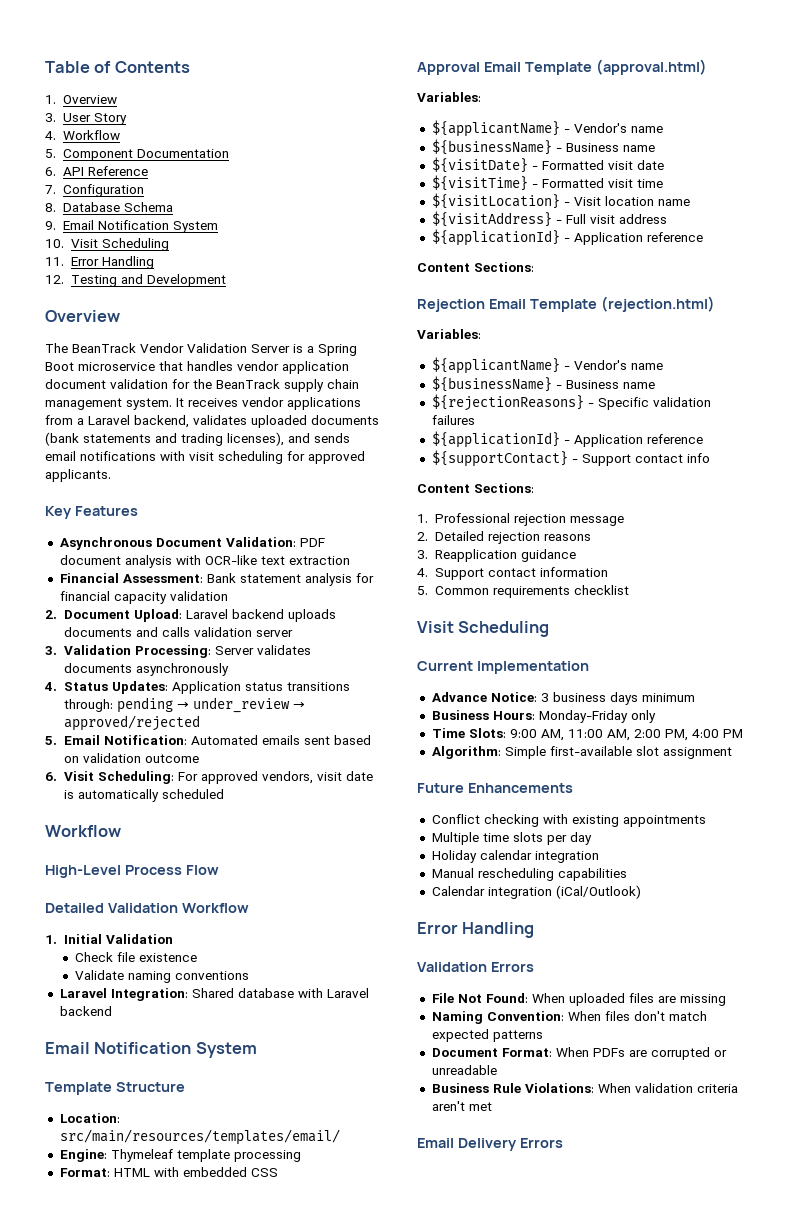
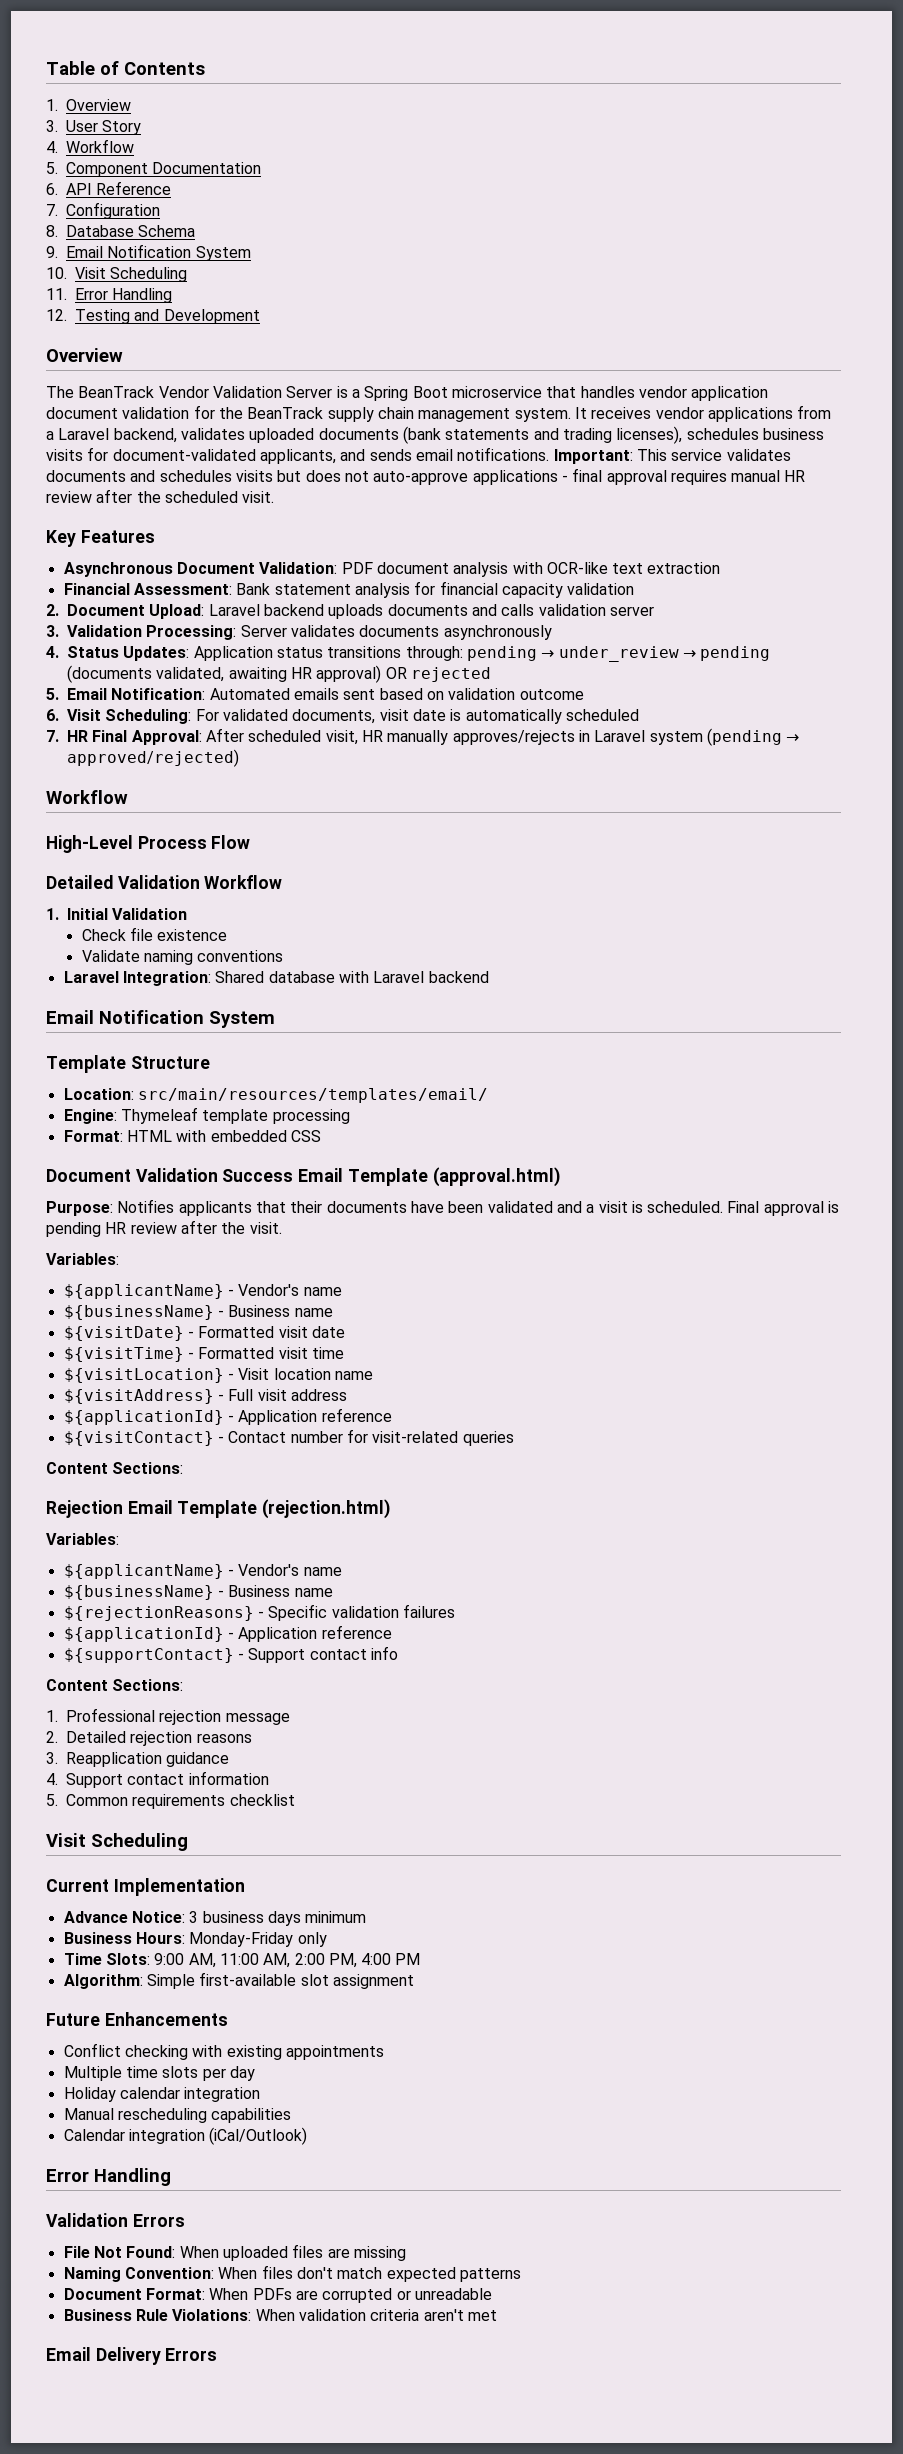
[288,433,350,443] [45,451,365,464] [45,469,111,482] and sends email notifications with visit scheduling for approved applicants. -> [686,428,824,440] [46,447,791,464] [46,468,806,485] [46,489,275,503] schedules business visits for document-validated applicants, and sends email notifications. Important: This service validates documents and schedules visits but does not auto-approve applications - final approval requires manual HR review after the scheduled visit.
[63,715,200,731] approved/rejected -> [700,646,771,661] [67,665,491,683] pending (documents validated, awaiting HR approval) OR rejected
[200,771,313,784] approved vendors, -> [222,709,376,724] validated documents,
(224, 794) none -> [46,728,800,746] [67,749,239,767] // 7. HR Final Approval: After scheduled visit, HR manually approves/rejects in Laravel system (pending → approved/rejected)
[417,62,480,75] Approval -> [46,1168,294,1182] Document Validation Success
(707, 67) none -> [46,1199,840,1216] [46,1220,282,1237] // Purpose: Notifies applicants that their documents have been validated and a visit is scheduled. Final approval is pending HR review after the visit.
(703, 237) none -> [63,1429,514,1446] // ${visitContact} - Contact number for visit-related queries

